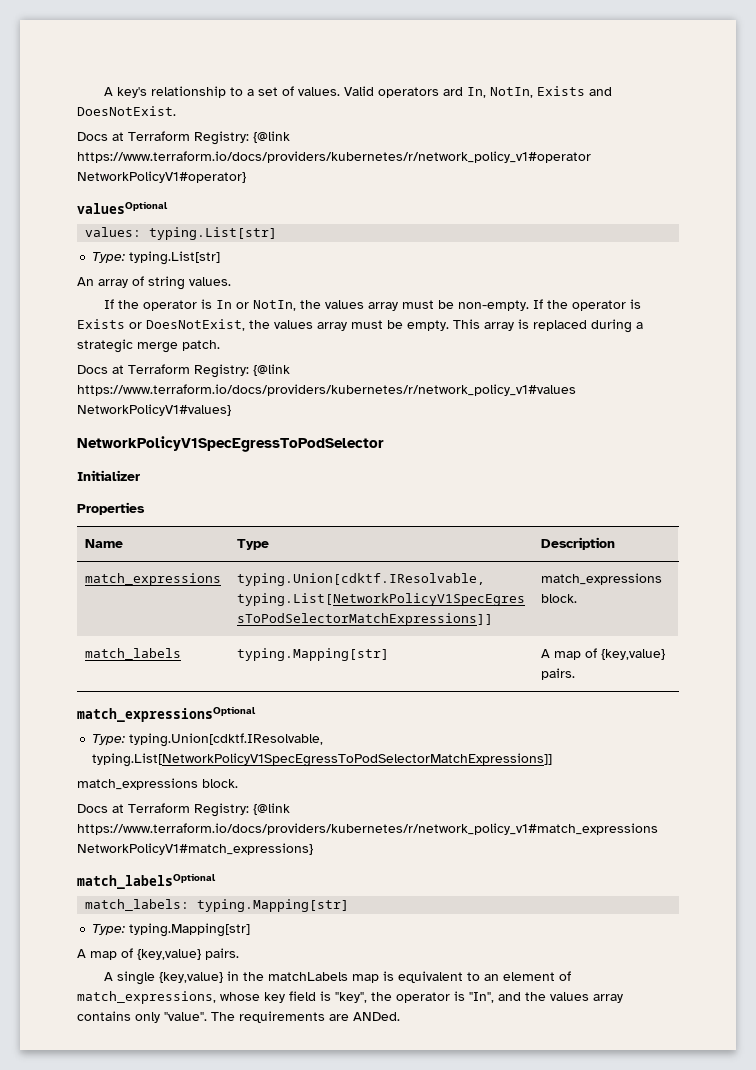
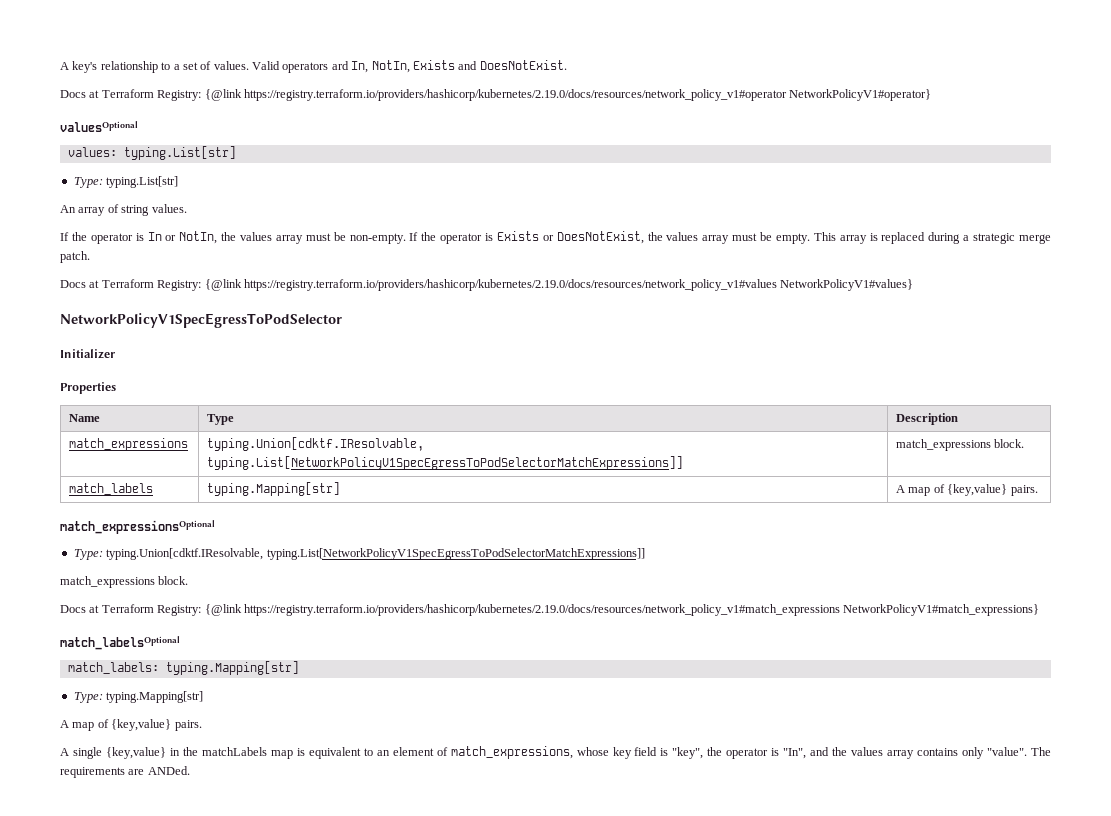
[77,151,591,163] https://www.terraform.io/docs/providers/kubernetes/r/network_policy_v1#operator -> [243,89,787,101] https://registry.terraform.io/providers/hashicorp/kubernetes/2.19.0/docs/resources/network_policy_v1#operator
[77,384,576,396] https://www.terraform.io/docs/providers/kubernetes/r/network_policy_v1#values -> [243,279,777,291] https://registry.terraform.io/providers/hashicorp/kubernetes/2.19.0/docs/resources/network_policy_v1#values
[77,823,658,835] https://www.terraform.io/docs/providers/kubernetes/r/network_policy_v1#match_expressions -> [243,604,840,616] https://registry.terraform.io/providers/hashicorp/kubernetes/2.19.0/docs/resources/network_policy_v1#match_expressions

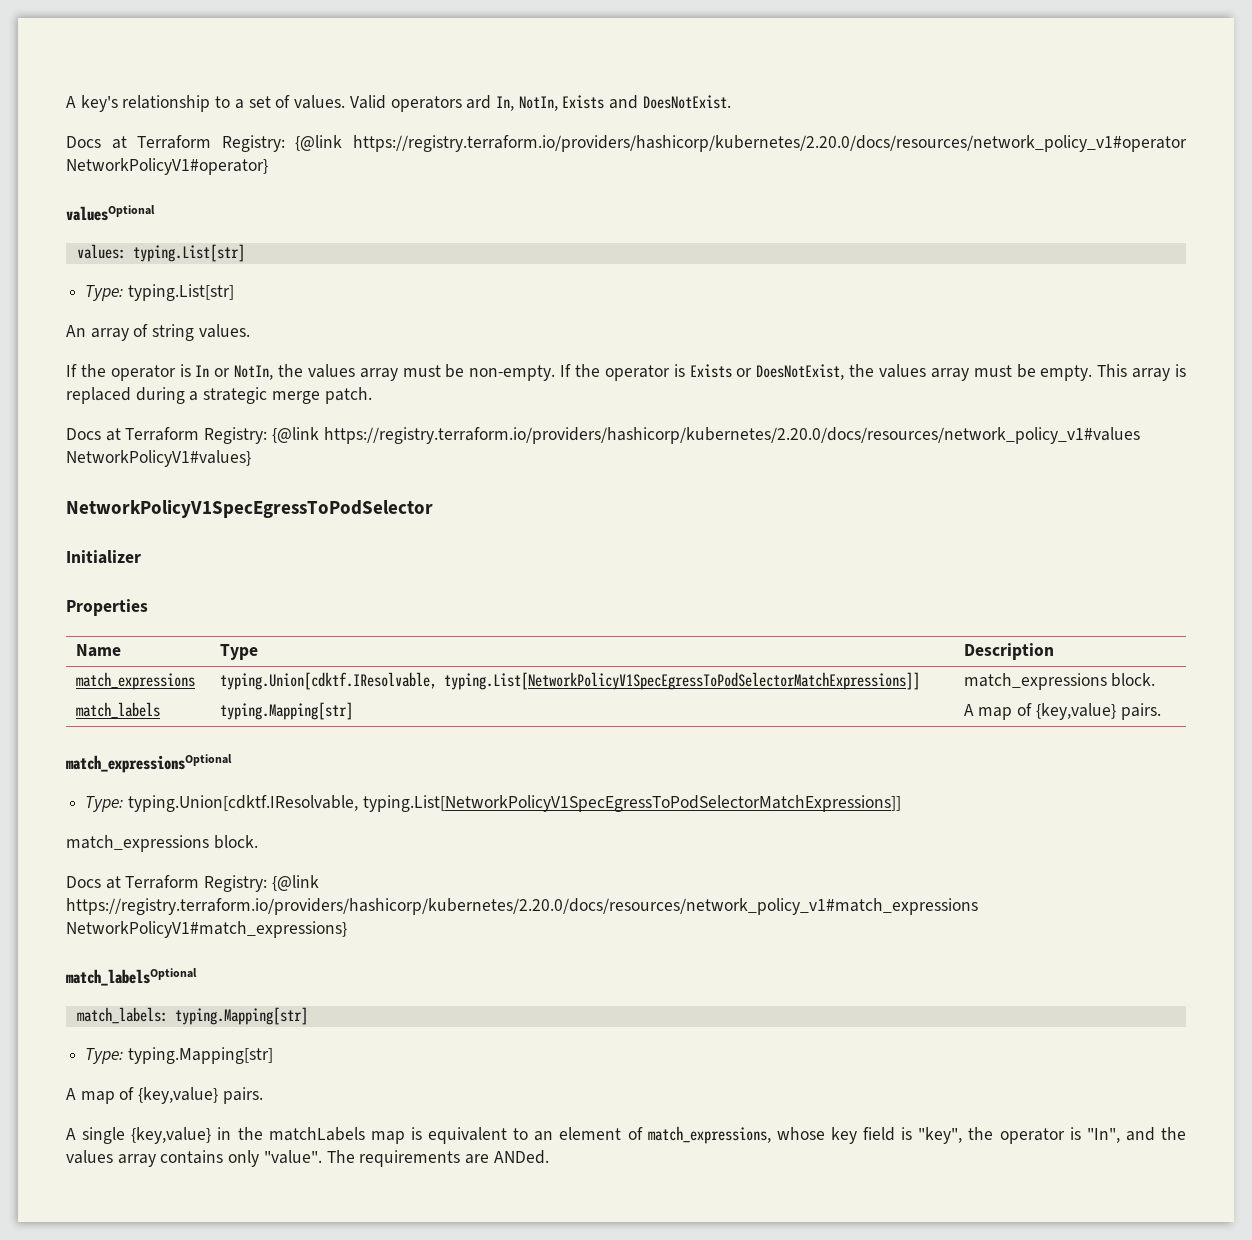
[243,89,787,101] https://registry.terraform.io/providers/hashicorp/kubernetes/2.19.0/docs/resources/network_policy_v1#operator -> [353,135,1187,152] https://registry.terraform.io/providers/hashicorp/kubernetes/2.20.0/docs/resources/network_policy_v1#operator
[243,279,777,291] https://registry.terraform.io/providers/hashicorp/kubernetes/2.19.0/docs/resources/network_policy_v1#values -> [323,427,1140,444] https://registry.terraform.io/providers/hashicorp/kubernetes/2.20.0/docs/resources/network_policy_v1#values
[243,604,840,616] https://registry.terraform.io/providers/hashicorp/kubernetes/2.19.0/docs/resources/network_policy_v1#match_expressions -> [66,898,978,915] https://registry.terraform.io/providers/hashicorp/kubernetes/2.20.0/docs/resources/network_policy_v1#match_expressions

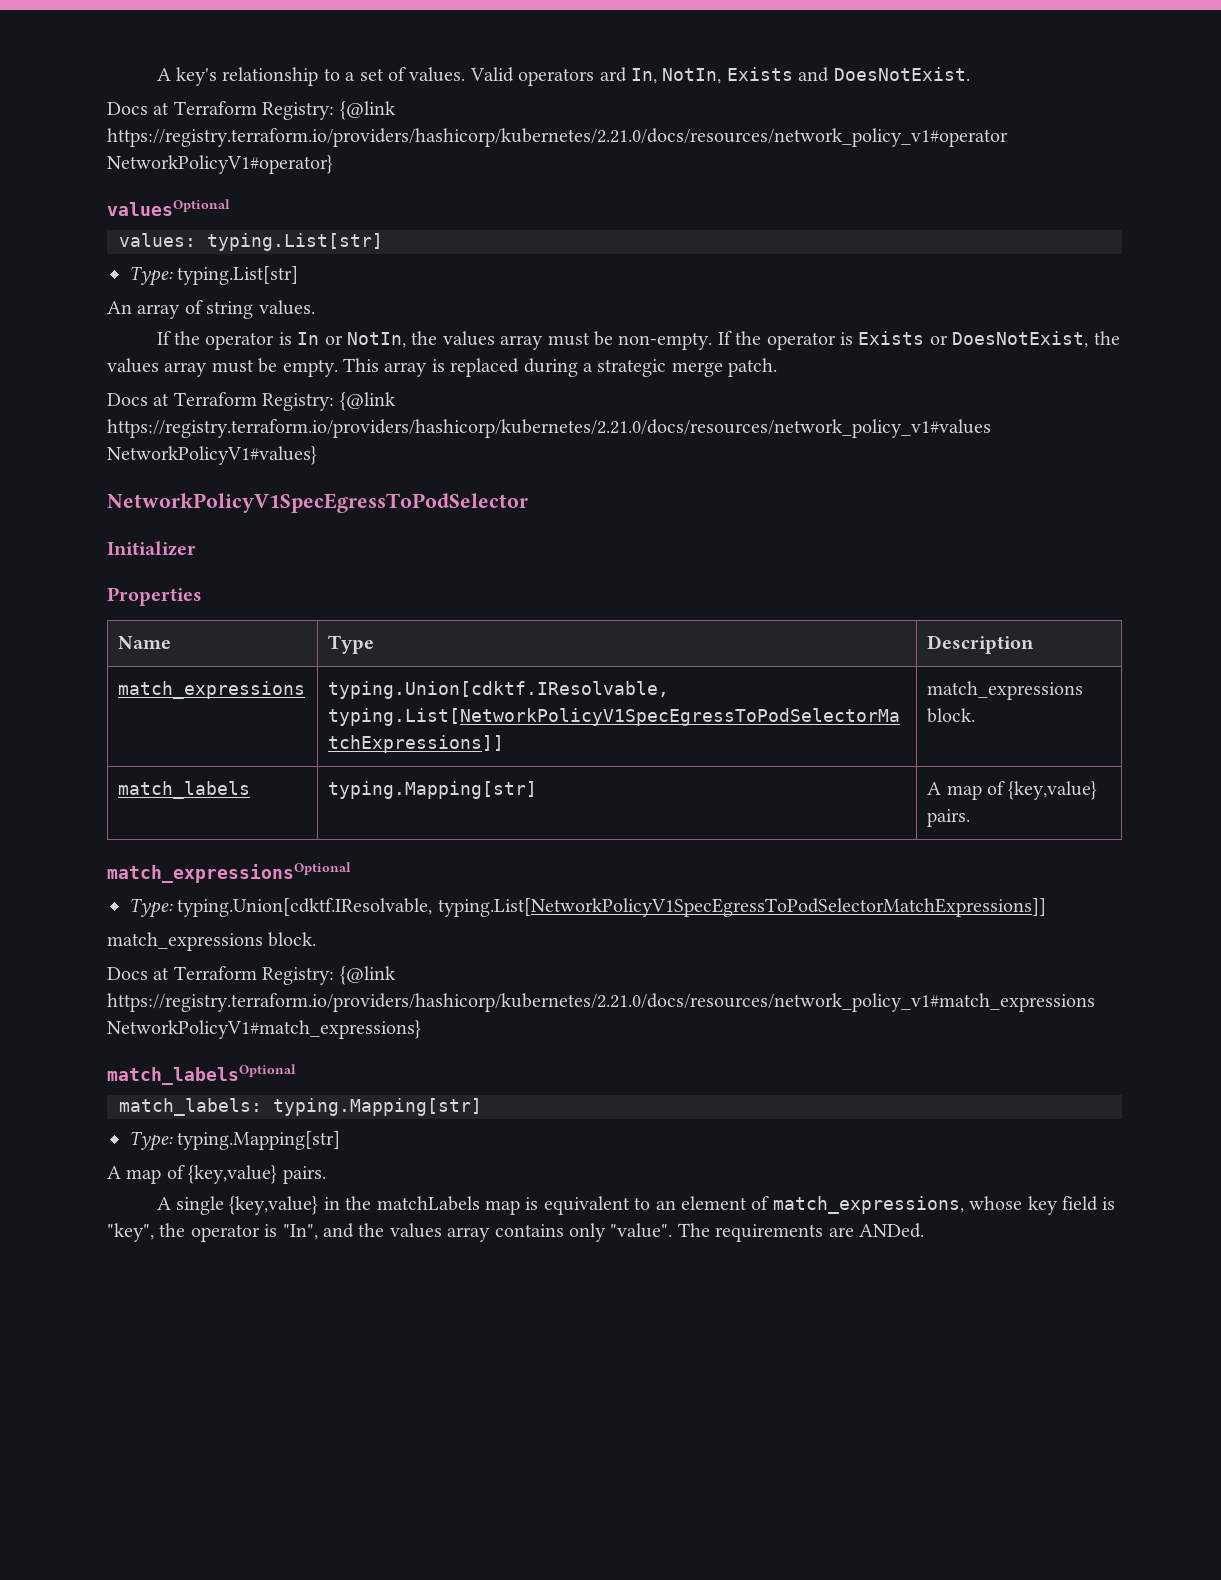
[353,135,1187,152] https://registry.terraform.io/providers/hashicorp/kubernetes/2.20.0/docs/resources/network_policy_v1#operator -> [107,128,1008,147] https://registry.terraform.io/providers/hashicorp/kubernetes/2.21.0/docs/resources/network_policy_v1#operator
[323,427,1140,444] https://registry.terraform.io/providers/hashicorp/kubernetes/2.20.0/docs/resources/network_policy_v1#values -> [107,419,991,438] https://registry.terraform.io/providers/hashicorp/kubernetes/2.21.0/docs/resources/network_policy_v1#values
[66,898,978,915] https://registry.terraform.io/providers/hashicorp/kubernetes/2.20.0/docs/resources/network_policy_v1#match_expressions -> [107,993,1095,1012] https://registry.terraform.io/providers/hashicorp/kubernetes/2.21.0/docs/resources/network_policy_v1#match_expressions

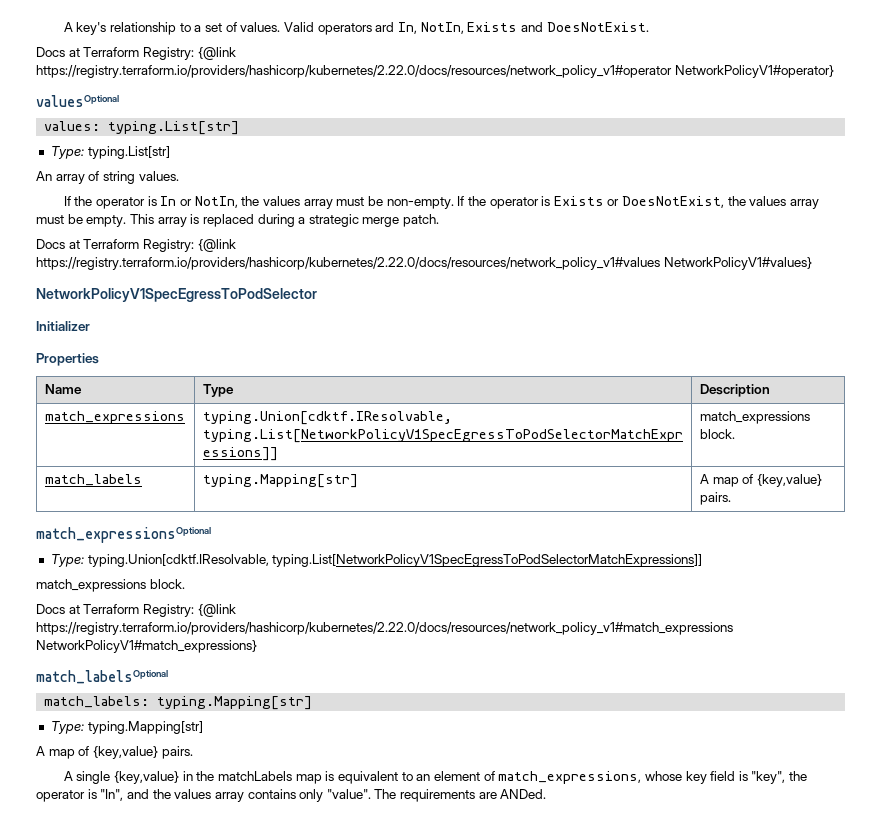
[107,128,1008,147] https://registry.terraform.io/providers/hashicorp/kubernetes/2.21.0/docs/resources/network_policy_v1#operator -> [36,65,672,78] https://registry.terraform.io/providers/hashicorp/kubernetes/2.22.0/docs/resources/network_policy_v1#operator
[107,419,991,438] https://registry.terraform.io/providers/hashicorp/kubernetes/2.21.0/docs/resources/network_policy_v1#values -> [36,257,660,270] https://registry.terraform.io/providers/hashicorp/kubernetes/2.22.0/docs/resources/network_policy_v1#values
[107,993,1095,1012] https://registry.terraform.io/providers/hashicorp/kubernetes/2.21.0/docs/resources/network_policy_v1#match_expressions -> [36,622,733,635] https://registry.terraform.io/providers/hashicorp/kubernetes/2.22.0/docs/resources/network_policy_v1#match_expressions

